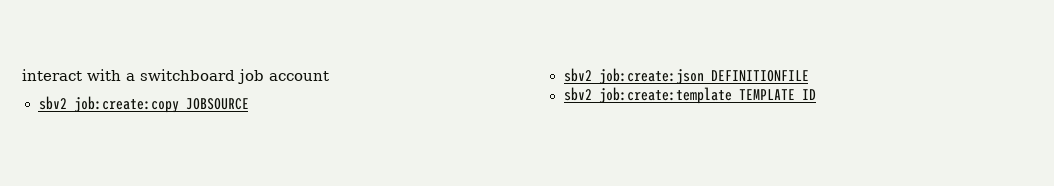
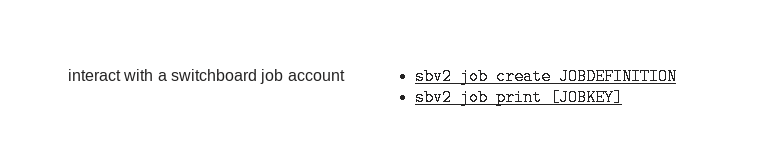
[73,96,249,113] [563,68,809,84] [563,87,816,104] job:create:copy JOBSOURCE // sbv2 job:create:json DEFINITIONFILE // sbv2 job:create:template TEMPLATE ID -> [459,68,677,85] [414,89,623,106] job create JOBDEFINITION // sbv2 job print [JOBKEY]

